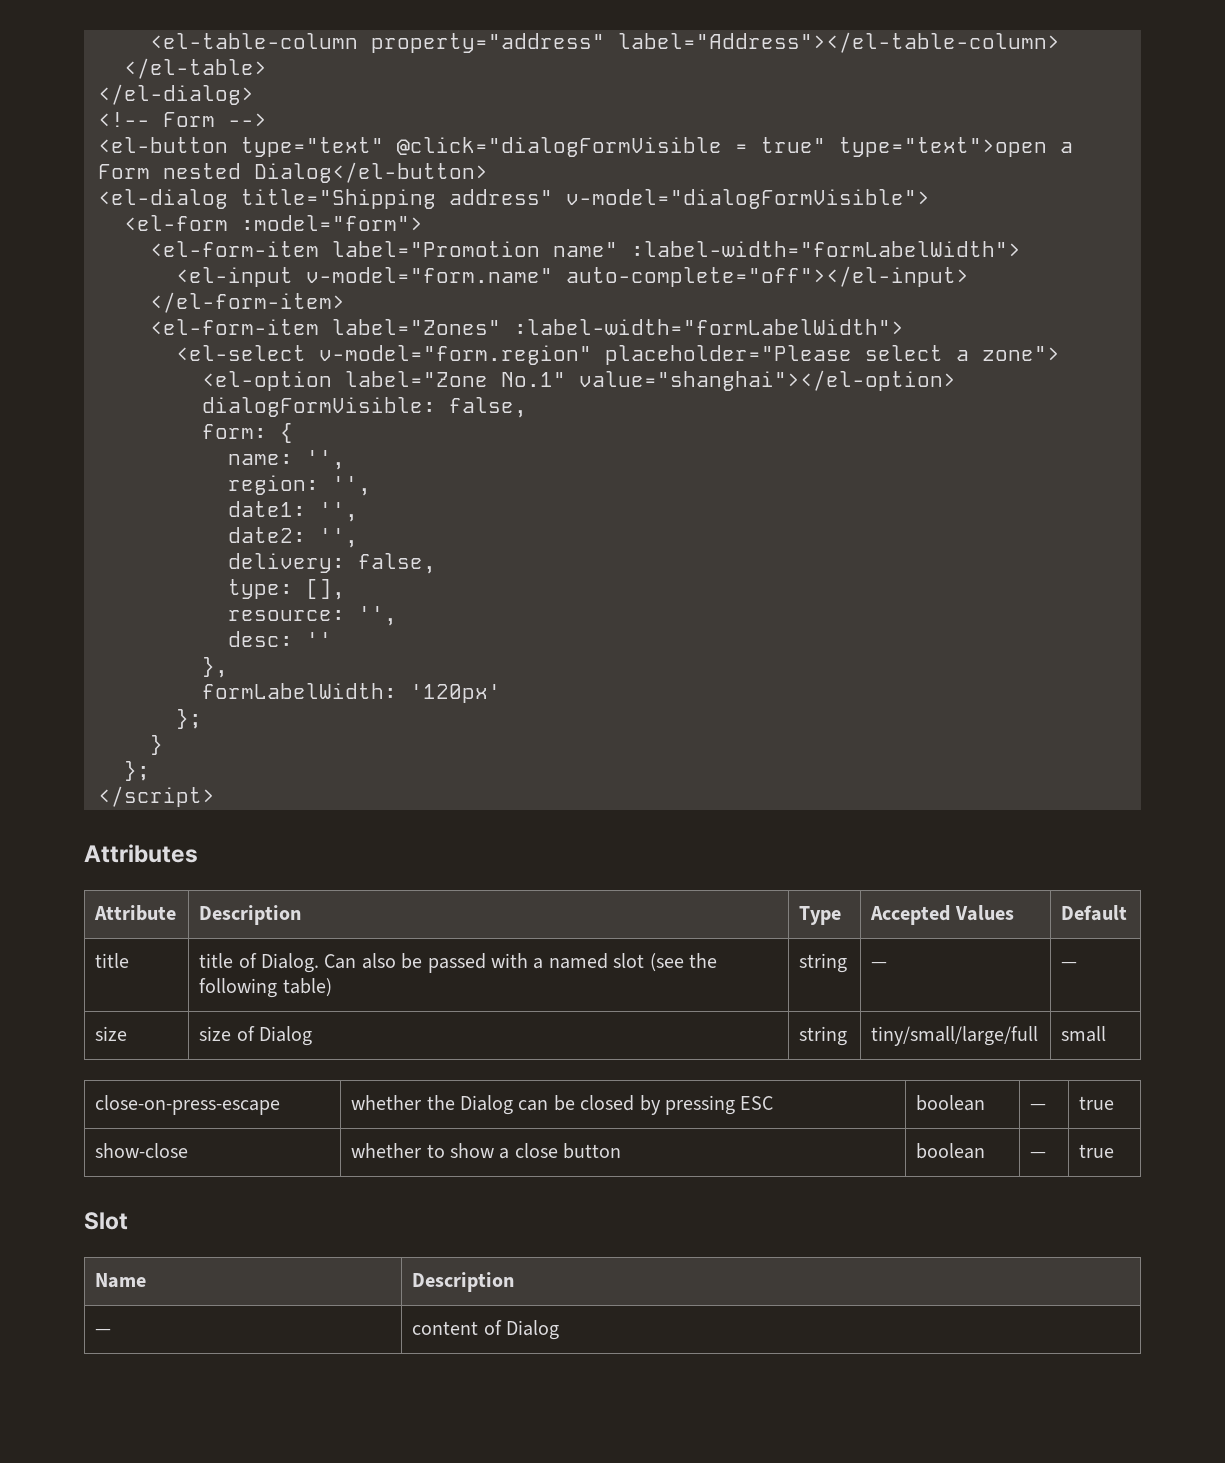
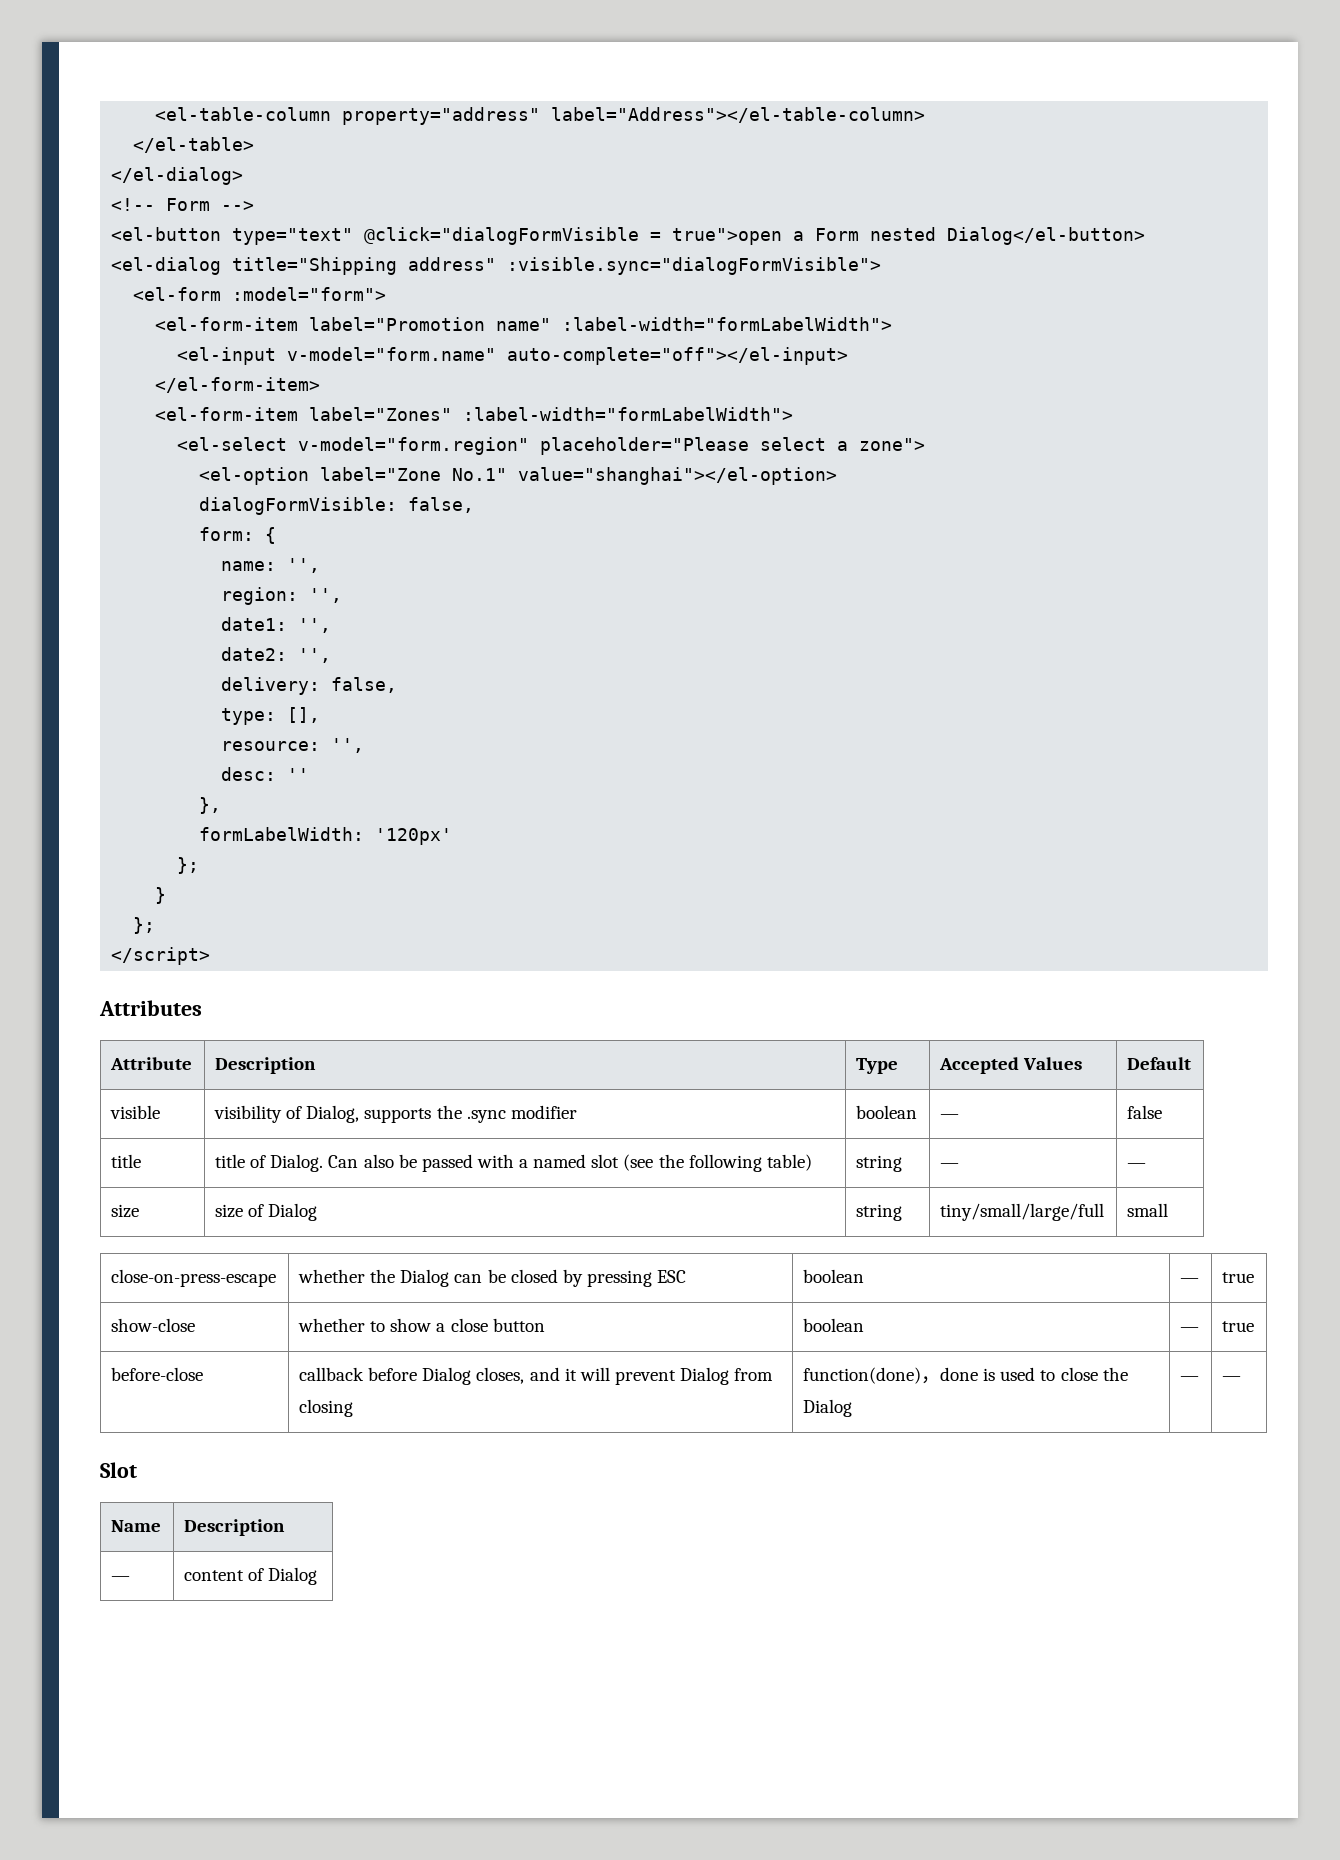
[760,137,1047,157] true" type="text">open -> [672,228,783,245] true">open
[565,189,930,209] v-model="dialogFormVisible"> -> [507,257,882,275] :visible.sync="dialogFormVisible">
(1128, 913) none -> [110,1105,161,1119] [214,1105,577,1123] [856,1105,918,1119] [940,1114,960,1119] [1127,1105,1163,1119] // visible | visibility of Dialog, supports the .sync modifier | boolean | — | false
(1115, 1151) none -> [111,1367,204,1381] [299,1367,774,1385] [299,1399,354,1417] [803,1367,1128,1384] [803,1399,853,1417] [1180,1376,1200,1381] [1222,1376,1242,1381] // before-close | callback before Dialog closes, and it will prevent Dialog from closing | function(done)，done is used to close the Dialog | — | —

